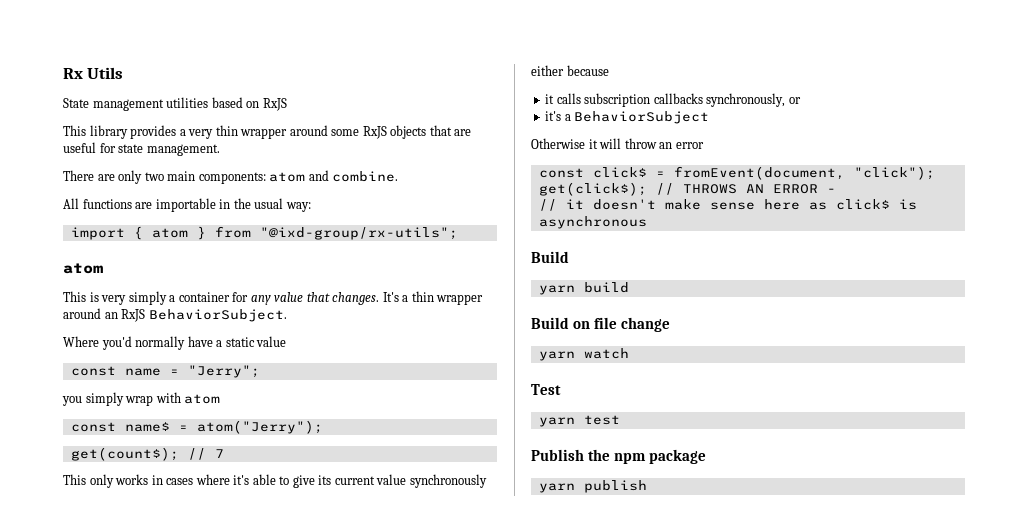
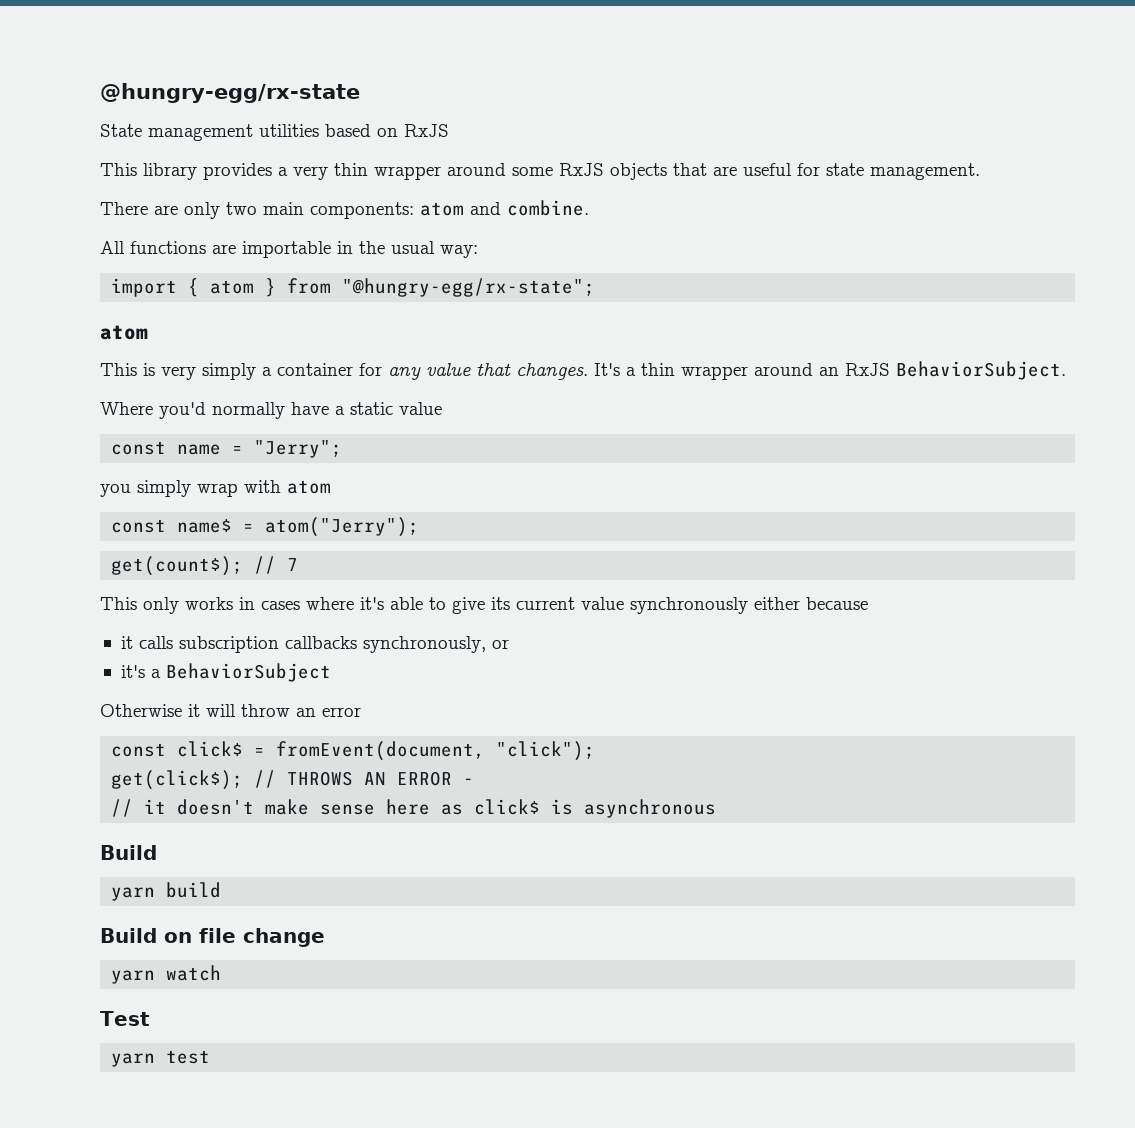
[63,67,124,79] Rx Utils -> [100,83,360,103] @hungry-egg/rx-state
[259,227,458,240] "@ixd-group/rx-utils"; -> [342,278,596,297] "@hungry-egg/rx-state";
[531,449,707,464] [538,480,647,493] // Publish the npm package // yarn publish -> (211, 1057) none

